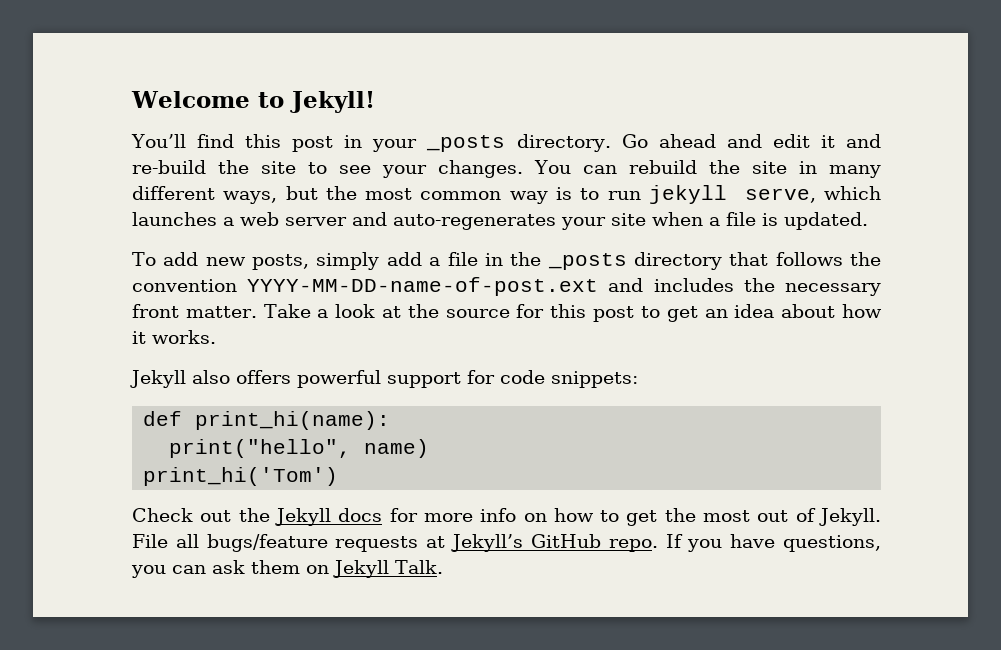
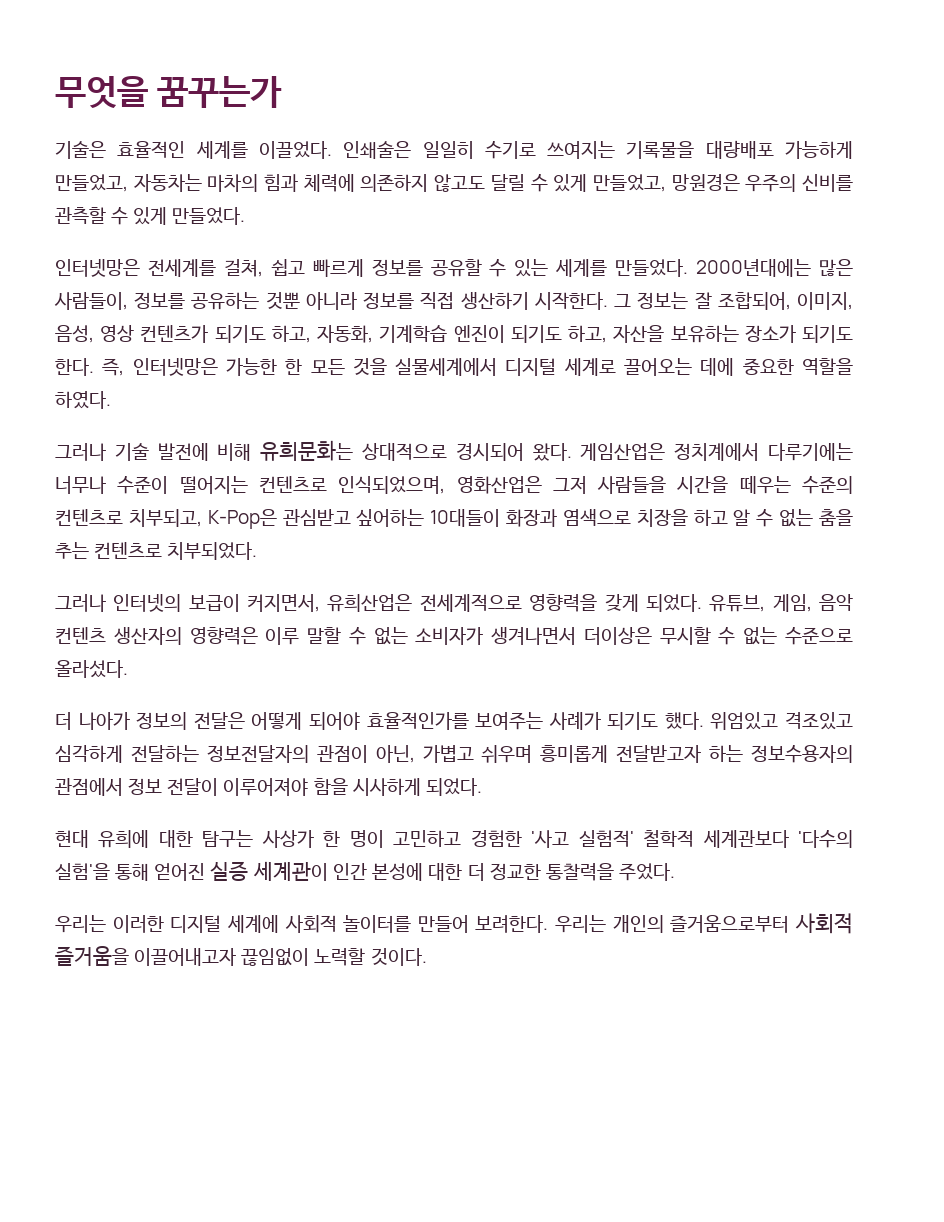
[131,91,375,113] [131,134,881,152] [132,160,881,178] [132,185,881,204] [132,212,868,230] [132,252,882,270] [132,277,882,296] [132,304,882,322] [132,330,216,344] [130,370,638,388] [143,411,391,430] [169,439,430,458] [143,467,339,486] [132,508,881,526] [132,534,882,552] [131,560,443,578] Welcome to Jekyll! // You’ll find this post in your _posts directory. Go ahead and edit it and re-build the site to see your changes. You can rebuild the site in many different ways, but the most common way is to run jekyll serve, which launches a web server and auto-regenerates your site when a file is updated. // To add new posts, simply add a file in the _posts directory that follows the convention YYYY-MM-DD-name-of-post.ext and includes the necessary front matter. Take a look at the source for this post to get an idea about how it works. // Jekyll also offers powerful support for code snippets: // def print_hi(name): // print("hello", name) // print_hi('Tom') // Check out the Jekyll docs for more info on how to get the most out of Jekyll. File all bugs/feature requests at Jekyll’s GitHub repo. If you have questions, you can ask them on Jekyll Talk. -> [55,76,283,108] [55,140,853,159] [55,174,853,192] [55,207,246,225] [55,259,853,277] [54,292,854,310] [55,325,854,343] [55,358,853,376] [55,391,111,409] [55,440,853,461] [55,476,853,494] [55,509,853,529] [55,542,258,560] [55,594,854,612] [55,627,854,645] [55,660,128,678] [55,712,854,730] [55,745,853,763] [55,778,482,796] [55,830,853,848] [55,861,675,881] [55,913,853,934] [55,946,427,966] 무엇을 꿈꾸는가 // 기술은 효율적인 세계를 이끌었다. 인쇄술은 일일히 수기로 쓰여지는 기록물을 대량배포 가능하게 만들었고, 자동차는 마차의 힘과 체력에 의존하지 않고도 달릴 수 있게 만들었고, 망원경은 우주의 신비를 관측할 수 있게 만들었다. // 인터넷망은 전세계를 걸쳐, 쉽고 빠르게 정보를 공유할 수 있는 세계를 만들었다. 2000년대에는 많은 사람들이, 정보를 공유하는 것뿐 아니라 정보를 직접 생산하기 시작한다. 그 정보는 잘 조합되어, 이미지, 음성, 영상 컨텐츠가 되기도 하고, 자동화, 기계학습 엔진이 되기도 하고, 자산을 보유하는 장소가 되기도 한다. 즉, 인터넷망은 가능한 한 모든 것을 실물세계에서 디지털 세계로 끌어오는 데에 중요한 역할을 하였다. // 그러나 기술 발전에 비해 유희문화는 상대적으로 경시되어 왔다. 게임산업은 정치계에서 다루기에는 너무나 수준이 떨어지는 컨텐츠로 인식되었으며, 영화산업은 그저 사람들을 시간을 떼우는 수준의 컨텐츠로 치부되고, K-Pop은 관심받고 싶어하는 10대들이 화장과 염색으로 치장을 하고 알 수 없는 춤을 추는 컨텐츠로 치부되었다. // 그러나 인터넷의 보급이 커지면서, 유희산업은 전세계적으로 영향력을 갖게 되었다. 유튜브, 게임, 음악 컨텐츠 생산자의 영향력은 이루 말할 수 없는 소비자가 생겨나면서 더이상은 무시할 수 없는 수준으로 올라섰다. // 더 나아가 정보의 전달은 어떻게 되어야 효율적인가를 보여주는 사례가 되기도 했다. 위엄있고 격조있고 심각하게 전달하는 정보전달자의 관점이 아닌, 가볍고 쉬우며 흥미롭게 전달받고자 하는 정보수용자의 관점에서 정보 전달이 이루어져야 함을 시사하게 되었다. // 현대 유희에 대한 탐구는 사상가 한 명이 고민하고 경험한 '사고 실험적' 철학적 세계관보다 '다수의 실험'을 통해 얻어진 실증 세계관이 인간 본성에 대한 더 정교한 통찰력을 주었다. // 우리는 이러한 디지털 세계에 사회적 놀이터를 만들어 보려한다. 우리는 개인의 즐거움으로부터 사회적 즐거움을 이끌어내고자 끊임없이 노력할 것이다.

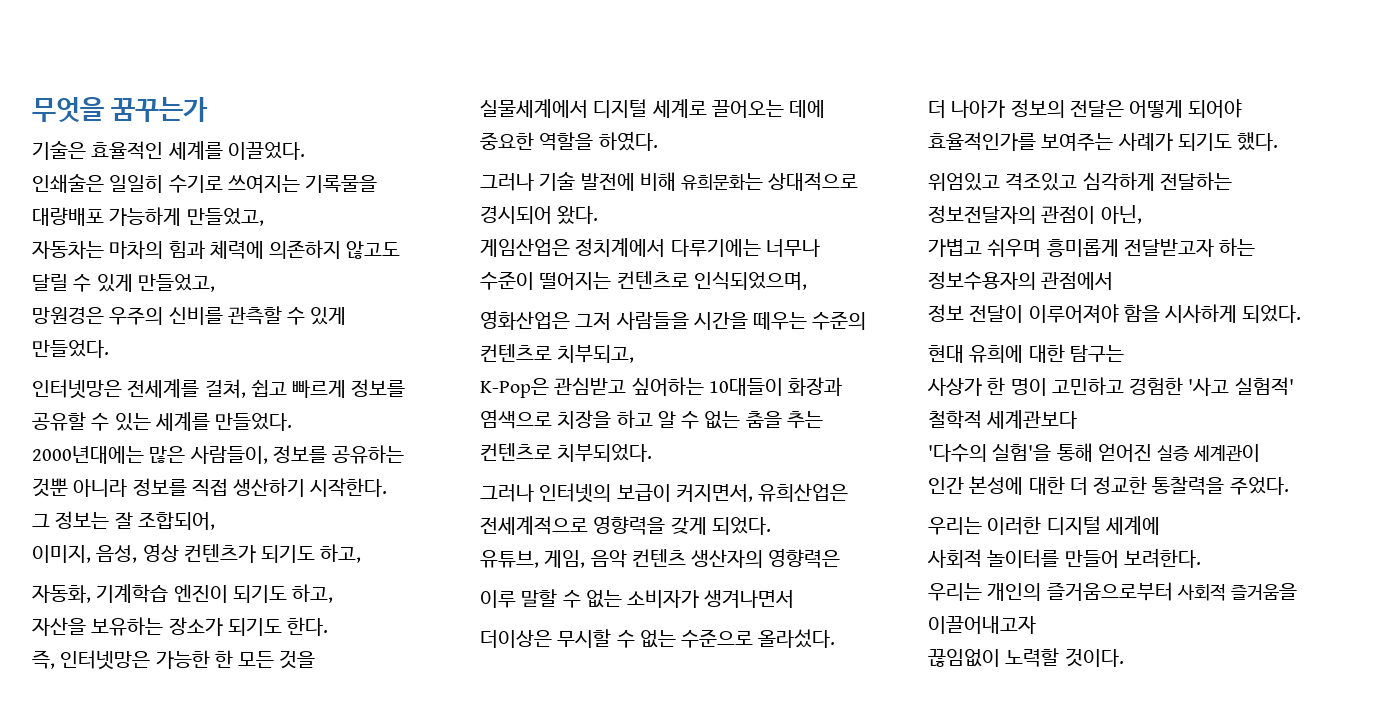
(332, 150) none -> (305, 151) //
(128, 183) none -> (264, 217) //
(666, 183) none -> (215, 283) //
(689, 268) none -> (293, 422) //
(608, 301) none -> (388, 487) //
(791, 301) none -> (215, 521) //
(311, 334) none -> (362, 553) //
(608, 334) none -> (334, 593) //
(94, 367) none -> (329, 626) //
(572, 452) none -> (599, 215) //
(446, 485) none -> (807, 281) //
(202, 518) none -> (635, 354) //
(702, 603) none -> (771, 526) //
(258, 636) none -> (841, 558) //
(577, 636) none -> (795, 599) //
(704, 721) none -> (1279, 141) //
(415, 754) none -> (1142, 214) //
(123, 787) none -> (1114, 280) //
(254, 838) none -> (1124, 353) //
(789, 839) none -> (1078, 419) //
(329, 871) none -> (1260, 453) //
(279, 924) none -> (1160, 525) //
(549, 924) none -> (1201, 558) //
(237, 957) none -> (1036, 625) //

